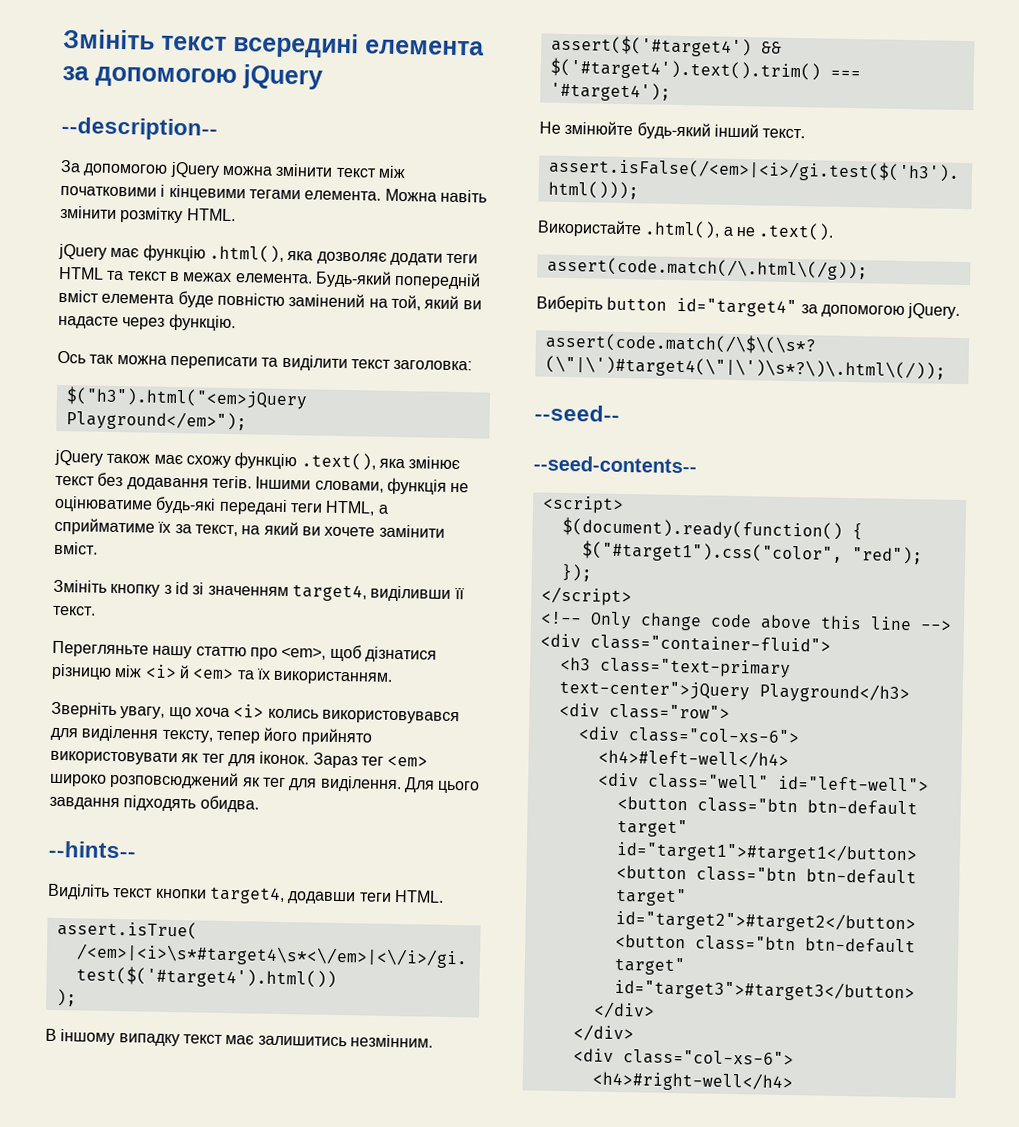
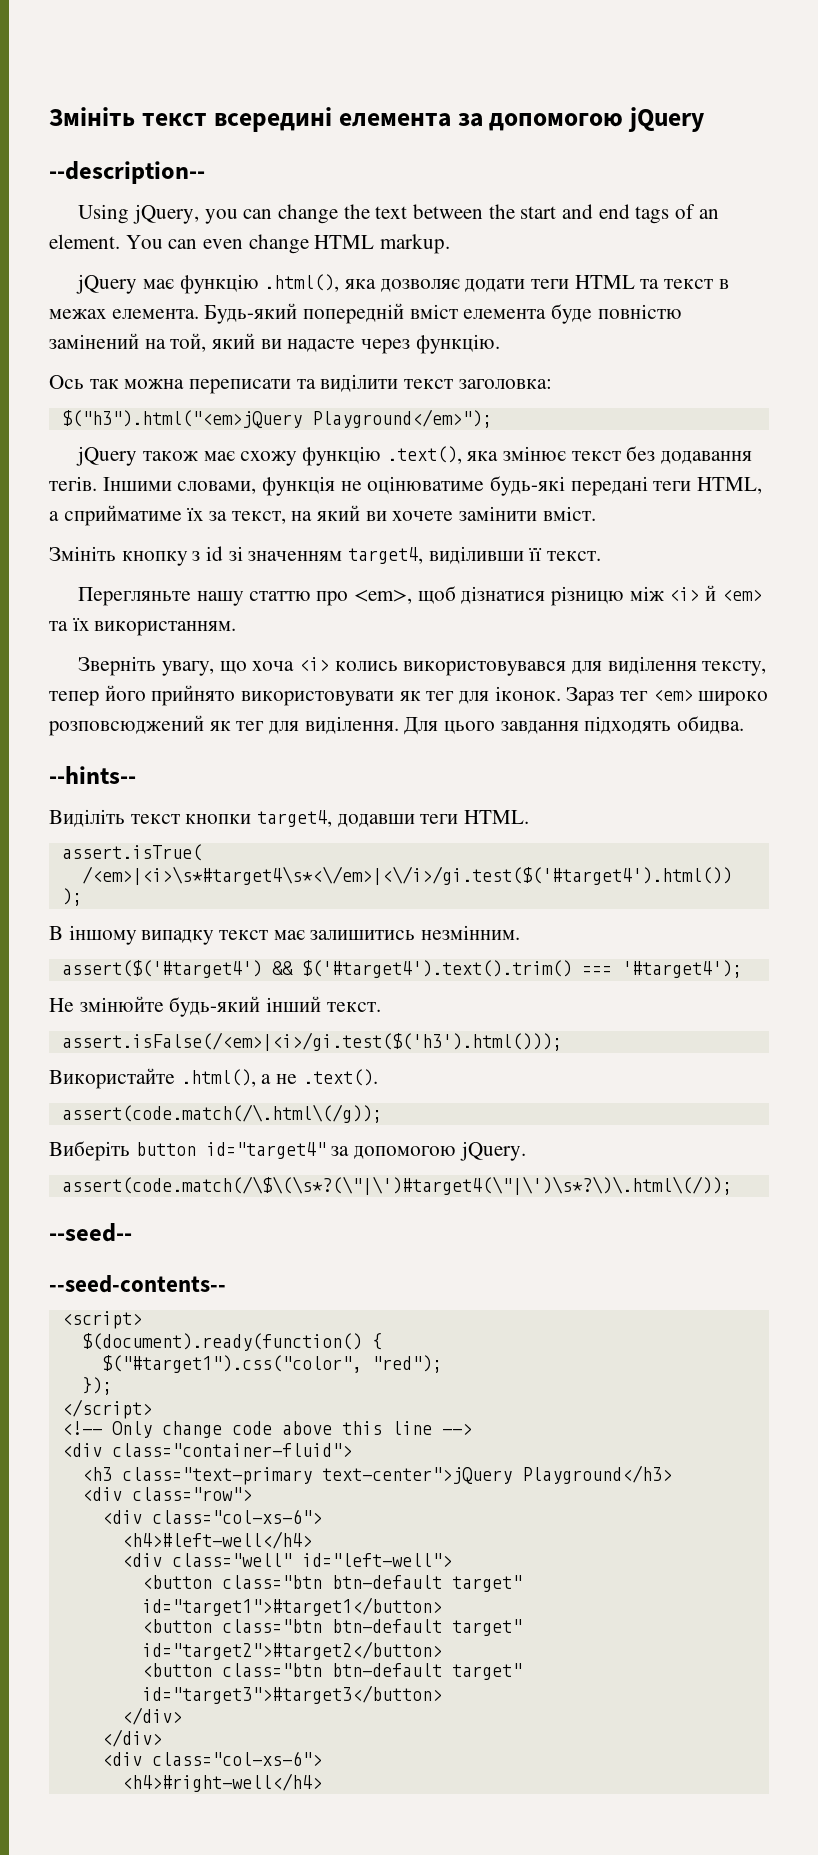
[60,159,406,179] [60,184,487,203] [60,205,236,224] За допомогою jQuery можна змінити текст між початковими і кінцевими тегами елемента. Можна навіть змінити розмітку HTML. -> [78,204,719,224] [49,234,451,254] Using jQuery, you can change the text between the start and end tags of an element. You can even change HTML markup.

